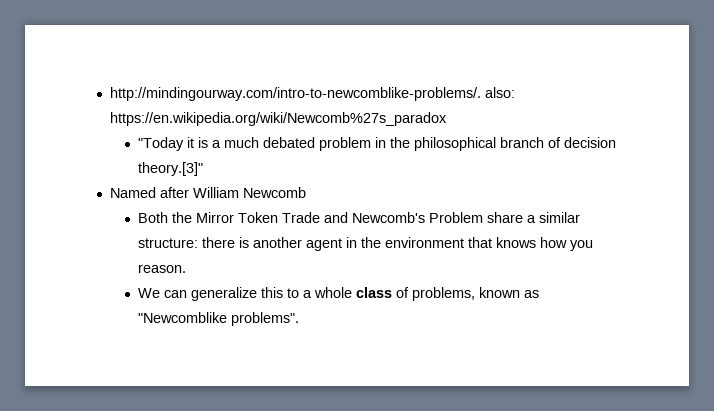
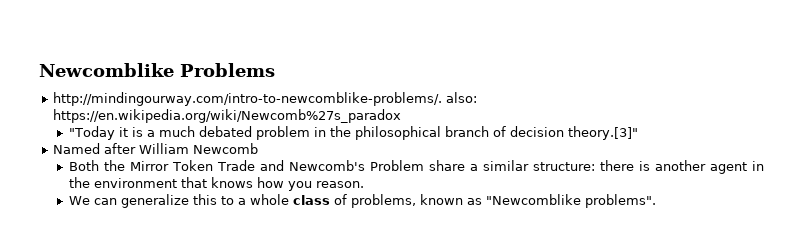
(109, 94) none -> [39,63,275,77] Newcomblike Problems //

